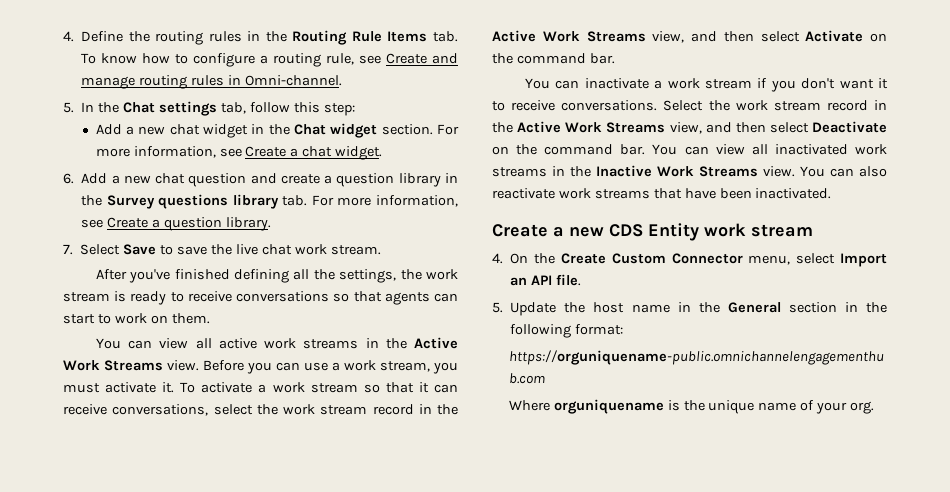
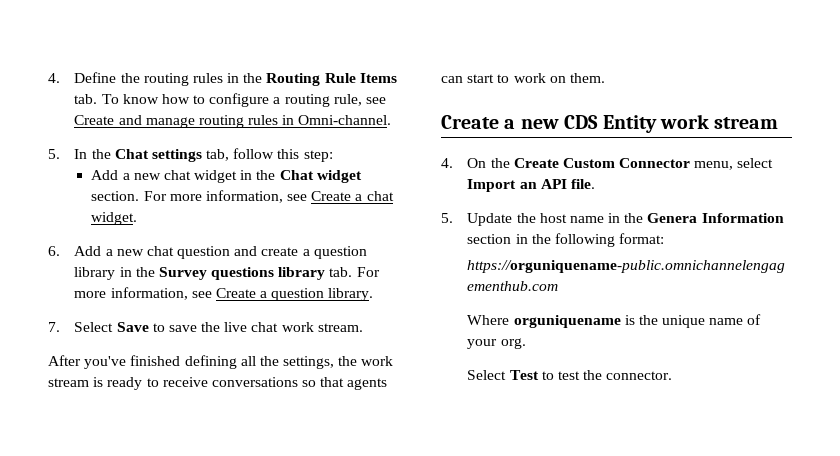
[95,337,459,349] [63,360,458,374] [63,382,458,393] [63,404,458,416] [492,30,887,43] [492,53,615,64] [524,78,889,92] [492,100,887,111] [492,121,887,134] [492,144,887,155] [492,165,887,177] [492,188,832,199] // You can view all active work streams in the Active Work Streams view. Before you can use a work stream, you must activate it. To activate a work stream so that it can receive conversations, select the work stream record in the Active Work Streams view, and then select Activate on the command bar. // You can inactivate a work stream if you don't want it to receive conversations. Select the work stream record in the Active Work Streams view, and then select Deactivate on the command bar. You can view all inactivated work streams in the Inactive Work Streams view. You can also reactivate work streams that have been inactivated. -> (605, 78) none
[727,302,781,313] General -> [647,213,784,223] Genera Information
(875, 407) none -> [467,370,673,380] // Select Test to test the connector.

